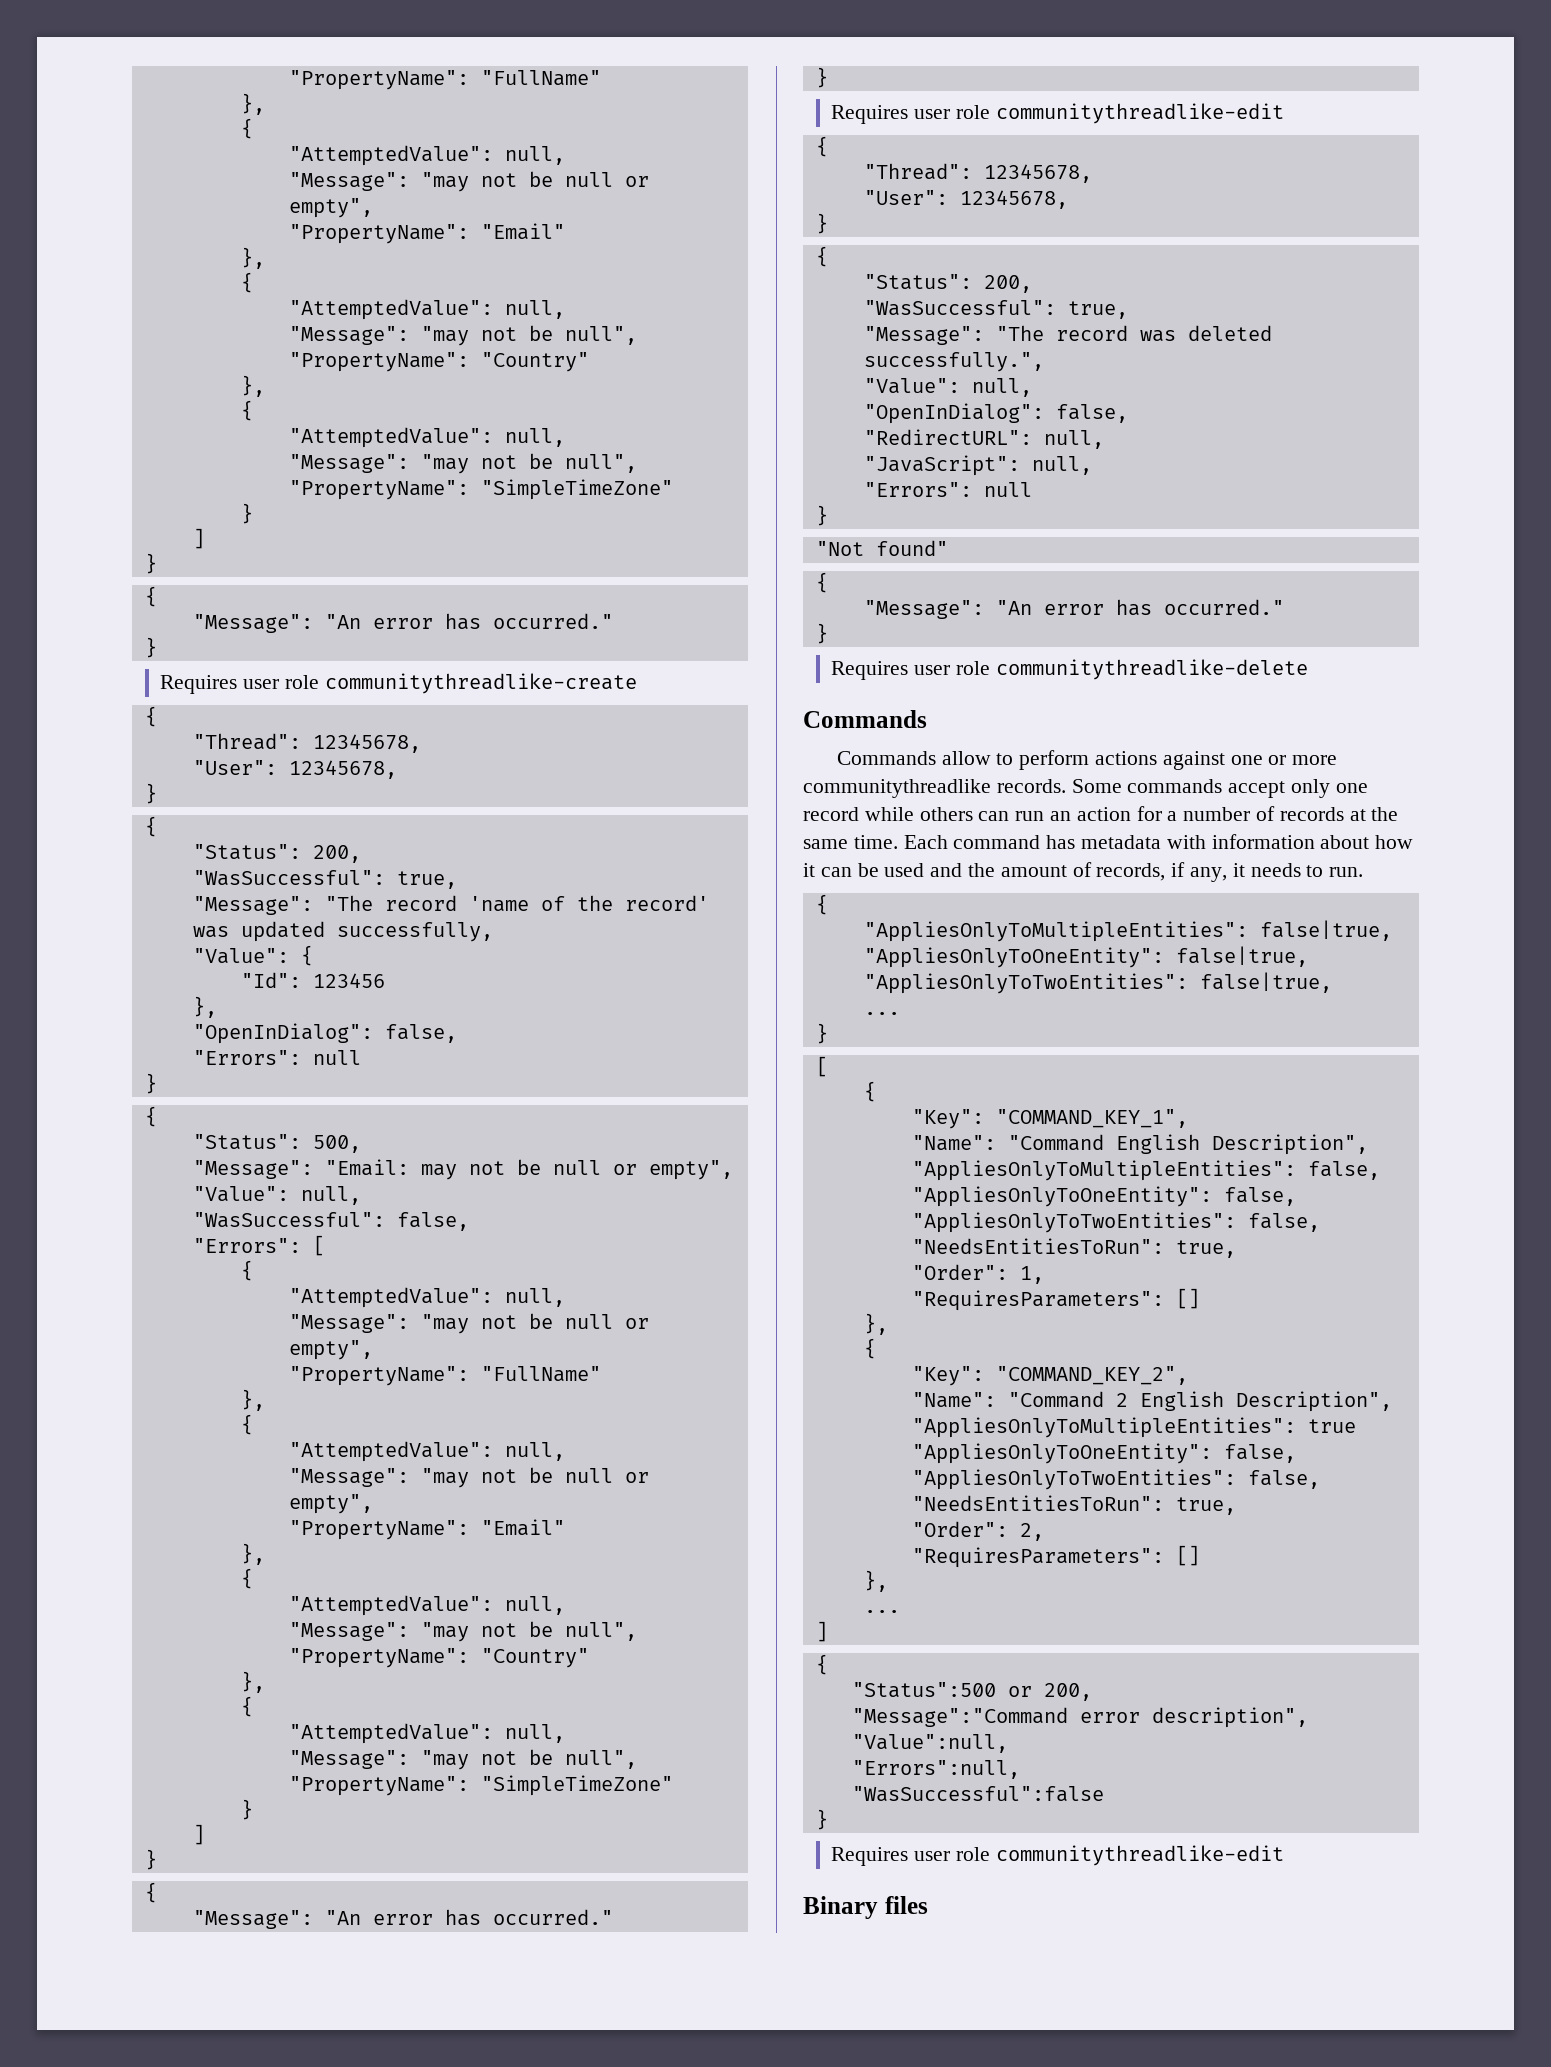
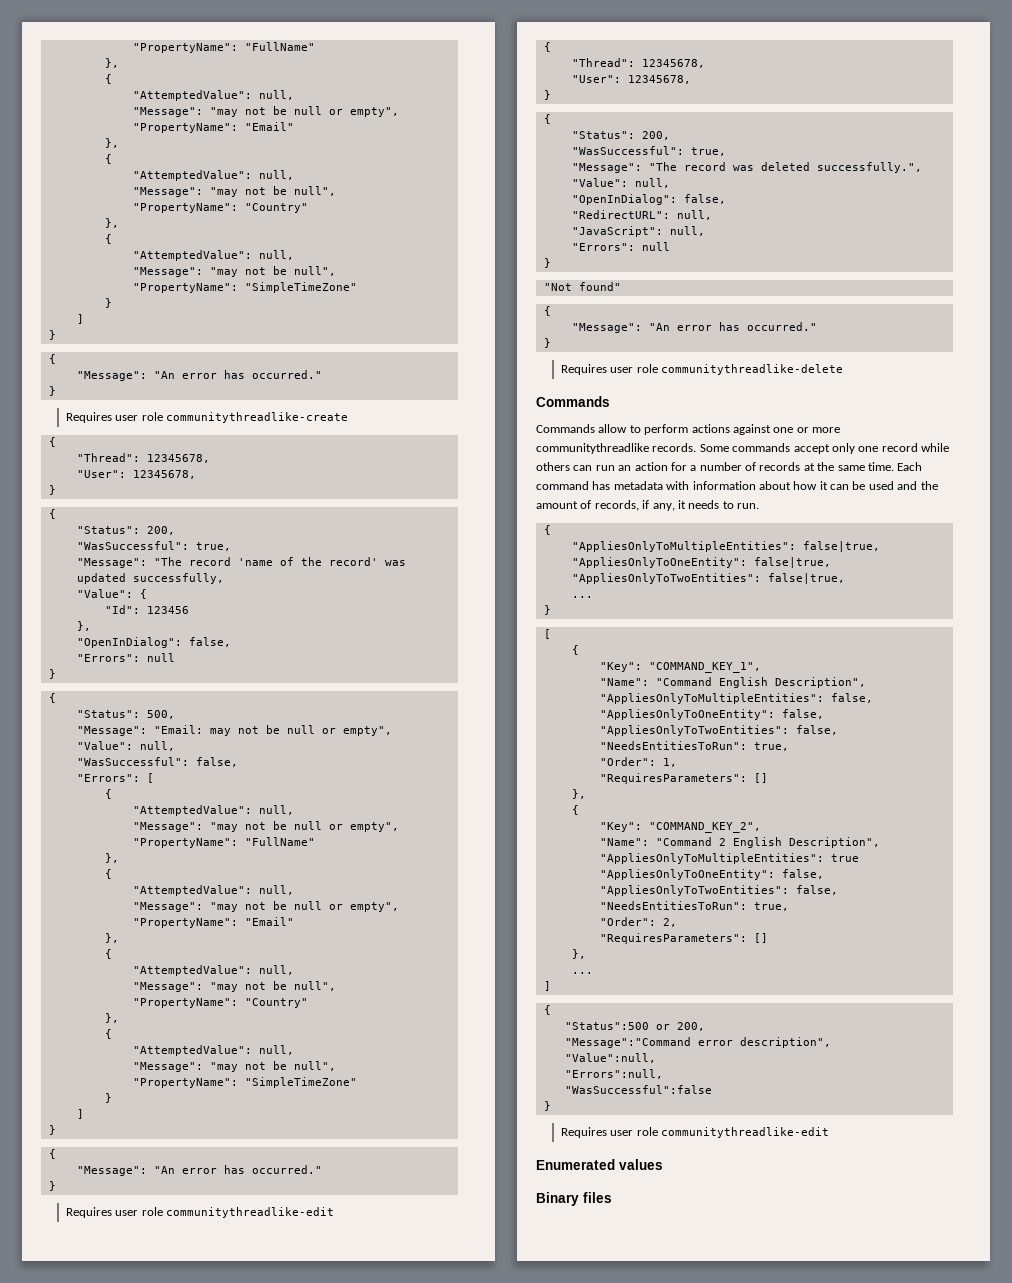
(1284, 1855) none -> [536,1159,663,1170] // Enumerated values

